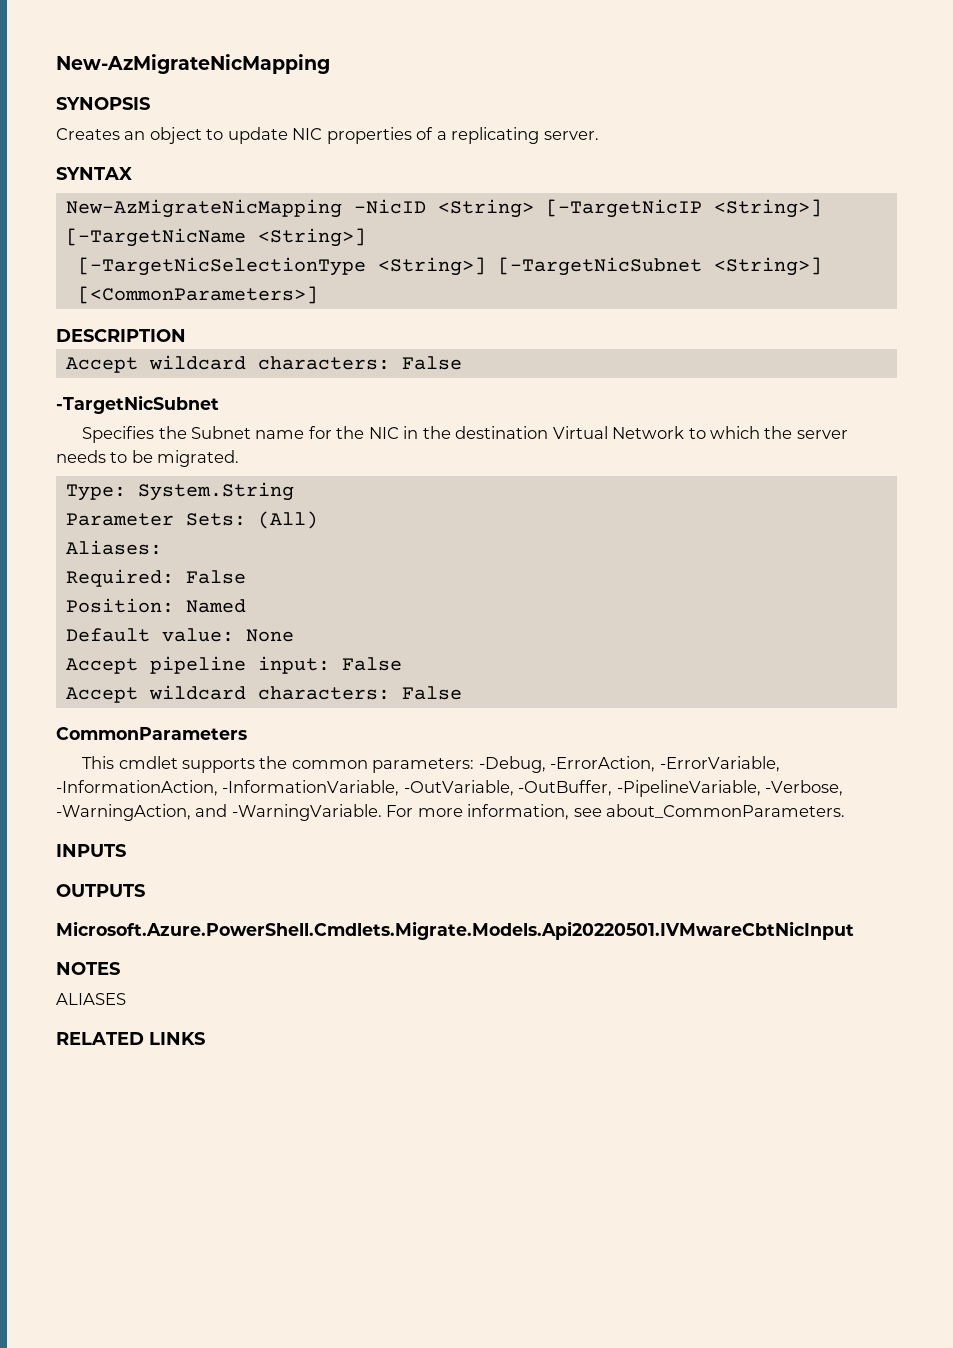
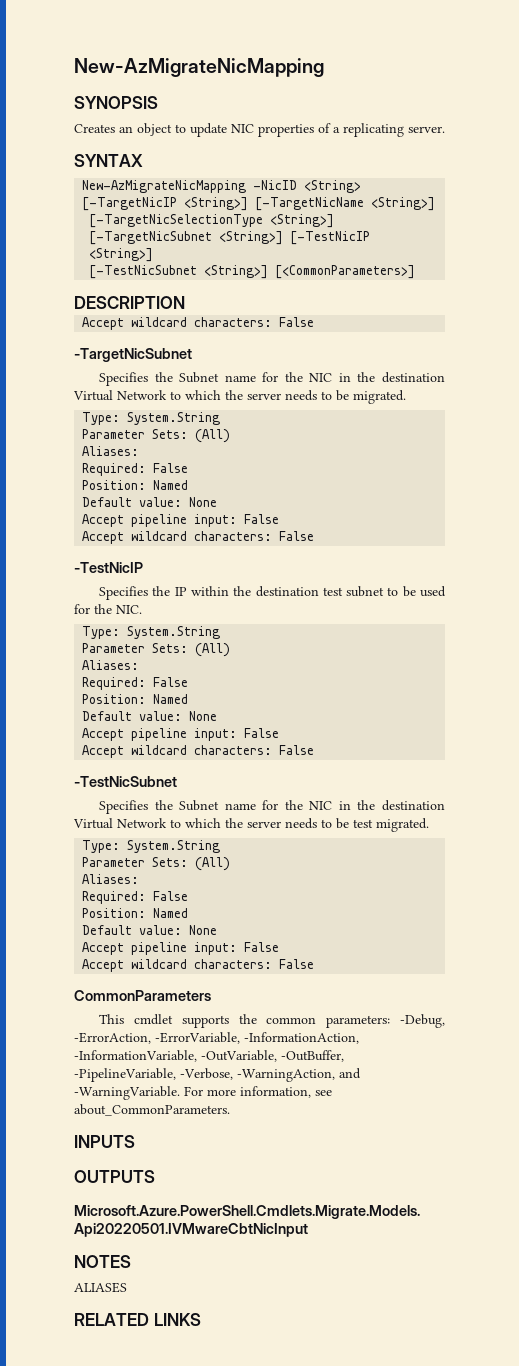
(822, 266) none -> [290,231,371,245] [89,248,154,262] [89,265,269,279] [-TestNicIP <String>] // [-TestNicSubnet <String>]
(462, 693) none -> [74,562,143,573] [99,586,446,600] [74,604,142,614] [82,626,221,639] [82,643,231,657] [82,660,140,670] [82,677,189,690] [82,694,189,704] [82,711,218,721] [82,728,280,741] [82,745,315,758] [74,776,177,787] [99,800,445,814] [73,818,429,832] [82,840,221,853] [82,857,231,871] [82,874,140,884] [82,891,189,904] [82,908,189,918] [82,925,218,935] [82,942,280,955] [82,959,315,972] // -TestNicIP // Specifies the IP within the destination test subnet to be used for the NIC. // Type: System.String // Parameter Sets: (All) // Aliases: // Required: False // Position: Named // Default value: None // Accept pipeline input: False // Accept wildcard characters: False // -TestNicSubnet // Specifies the Subnet name for the NIC in the destination Virtual Network to which the server needs to be test migrated. // Type: System.String // Parameter Sets: (All) // Aliases: // Required: False // Position: Named // Default value: None // Accept pipeline input: False // Accept wildcard characters: False

